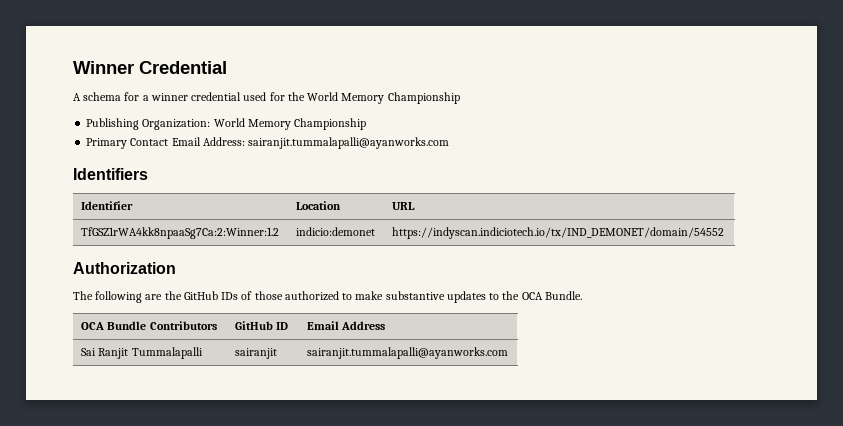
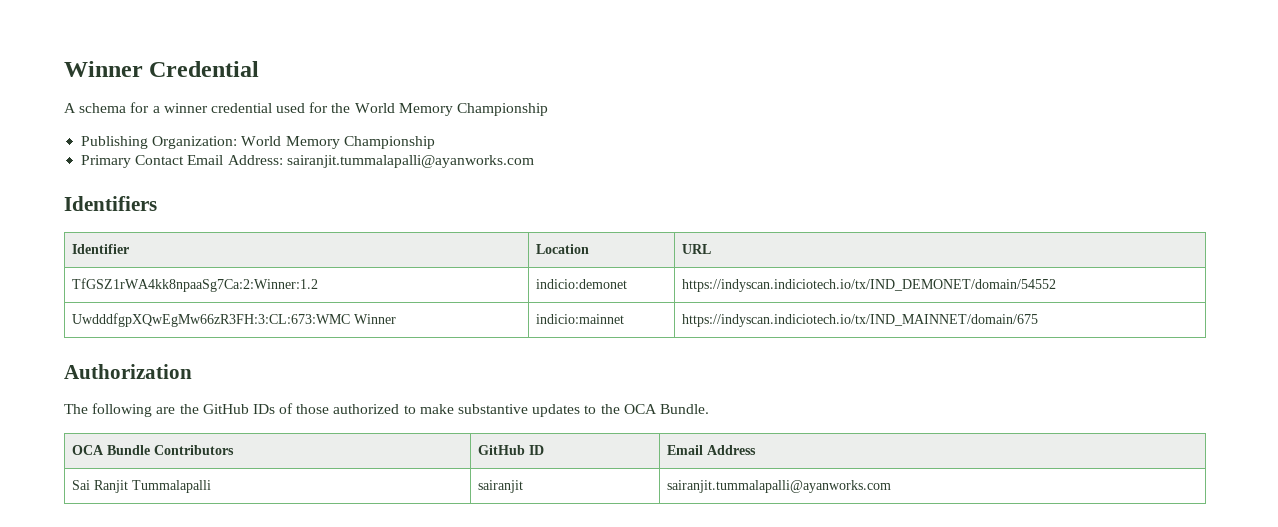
(725, 233) none -> [71,313,396,327] [535,314,624,324] [681,314,1038,327] // UwdddfgpXQwEgMw66zR3FH:3:CL:673:WMC Winner | indicio:mainnet | https://indyscan.indiciotech.io/tx/IND_MAINNET/domain/675

